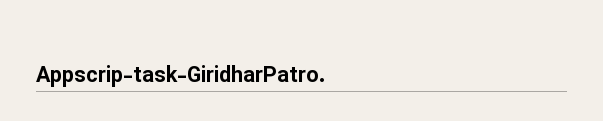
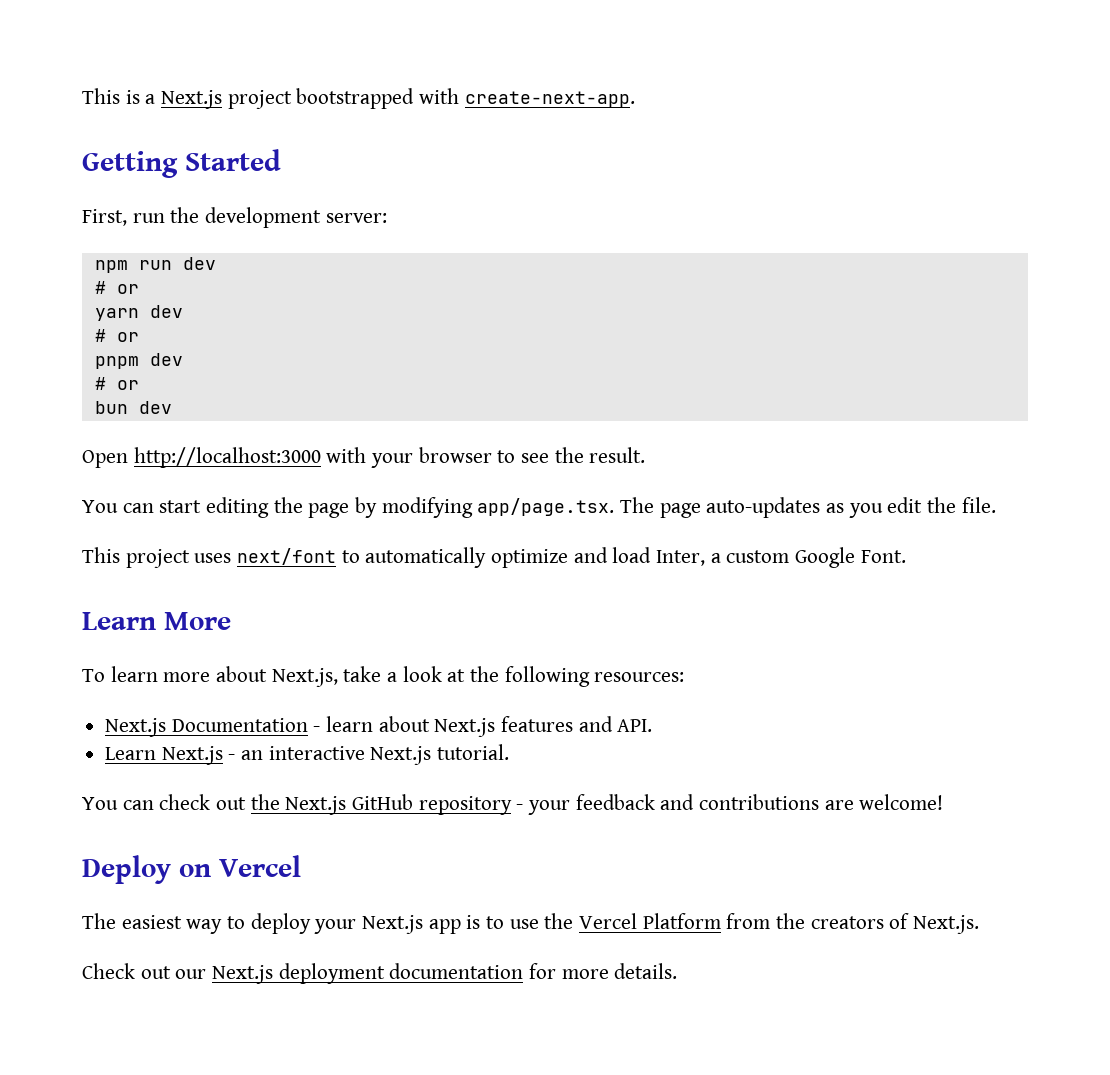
[36,65,325,87] Appscrip-task-GiridharPatro. -> [82,88,635,109] [82,149,281,178] [82,207,387,228] [94,257,216,273] [94,281,139,294] [94,305,183,321] [94,329,139,342] [94,353,183,369] [94,377,139,390] [94,401,172,414] [82,447,646,468] [82,497,996,518] [82,547,906,568] [82,612,231,630] [82,666,685,687] [105,716,653,737] [105,744,510,765] [82,794,944,815] [82,855,301,884] [82,913,980,934] [82,963,678,984] This is a Next.js project bootstrapped with create-next-app. // Getting Started // First, run the development server: // npm run dev // # or // yarn dev // # or // pnpm dev // # or // bun dev // Open http://localhost:3000 with your browser to see the result. // You can start editing the page by modifying app/page.tsx. The page auto-updates as you edit the file. // This project uses next/font to automatically optimize and load Inter, a custom Google Font. // Learn More // To learn more about Next.js, take a look at the following resources: // Next.js Documentation - learn about Next.js features and API. // Learn Next.js - an interactive Next.js tutorial. // You can check out the Next.js GitHub repository - your feedback and contributions are welcome! // Deploy on Vercel // The easiest way to deploy your Next.js app is to use the Vercel Platform from the creators of Next.js. // Check out our Next.js deployment documentation for more details.

